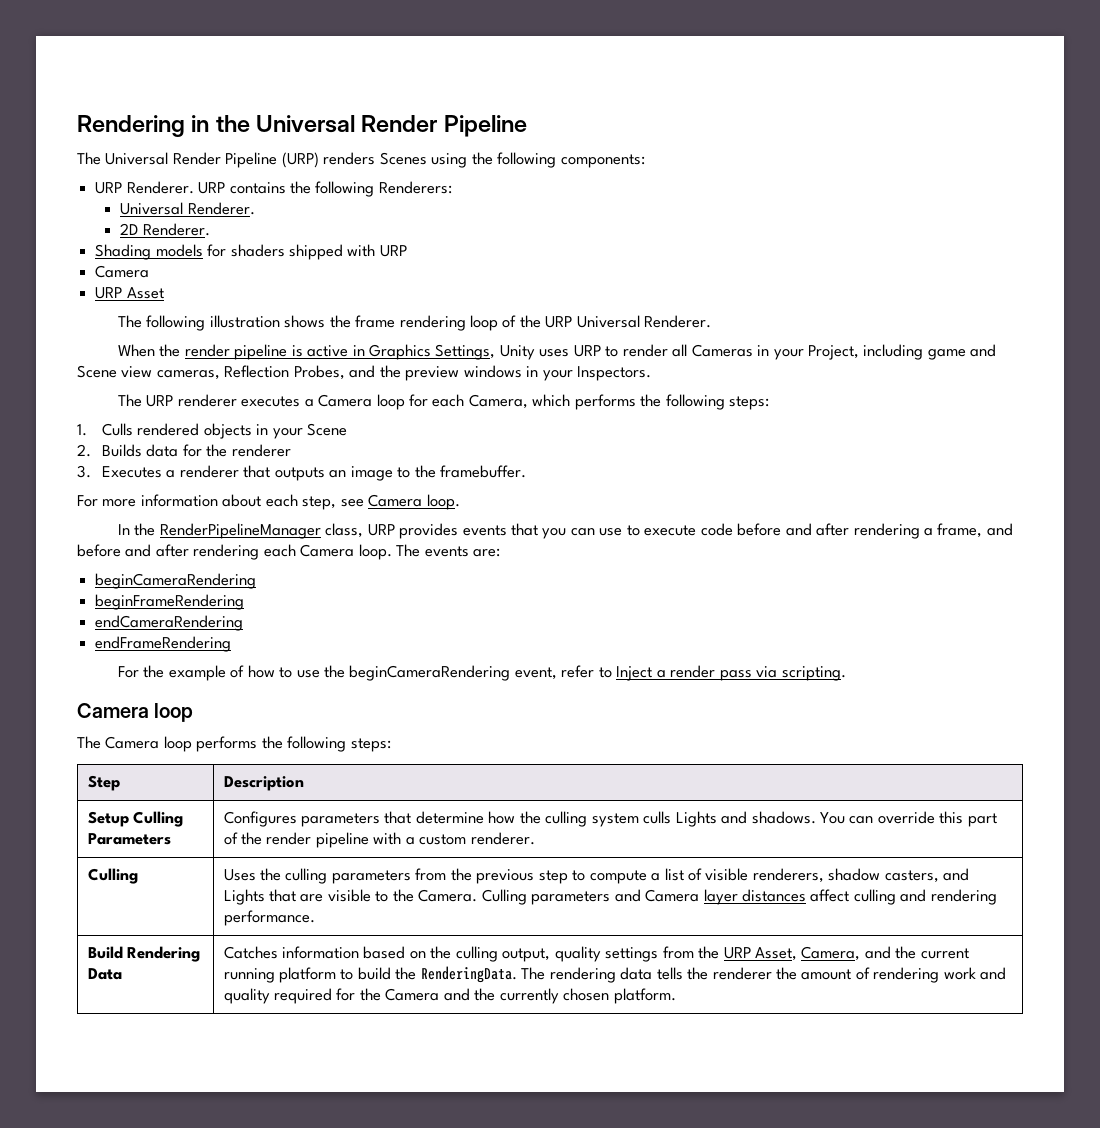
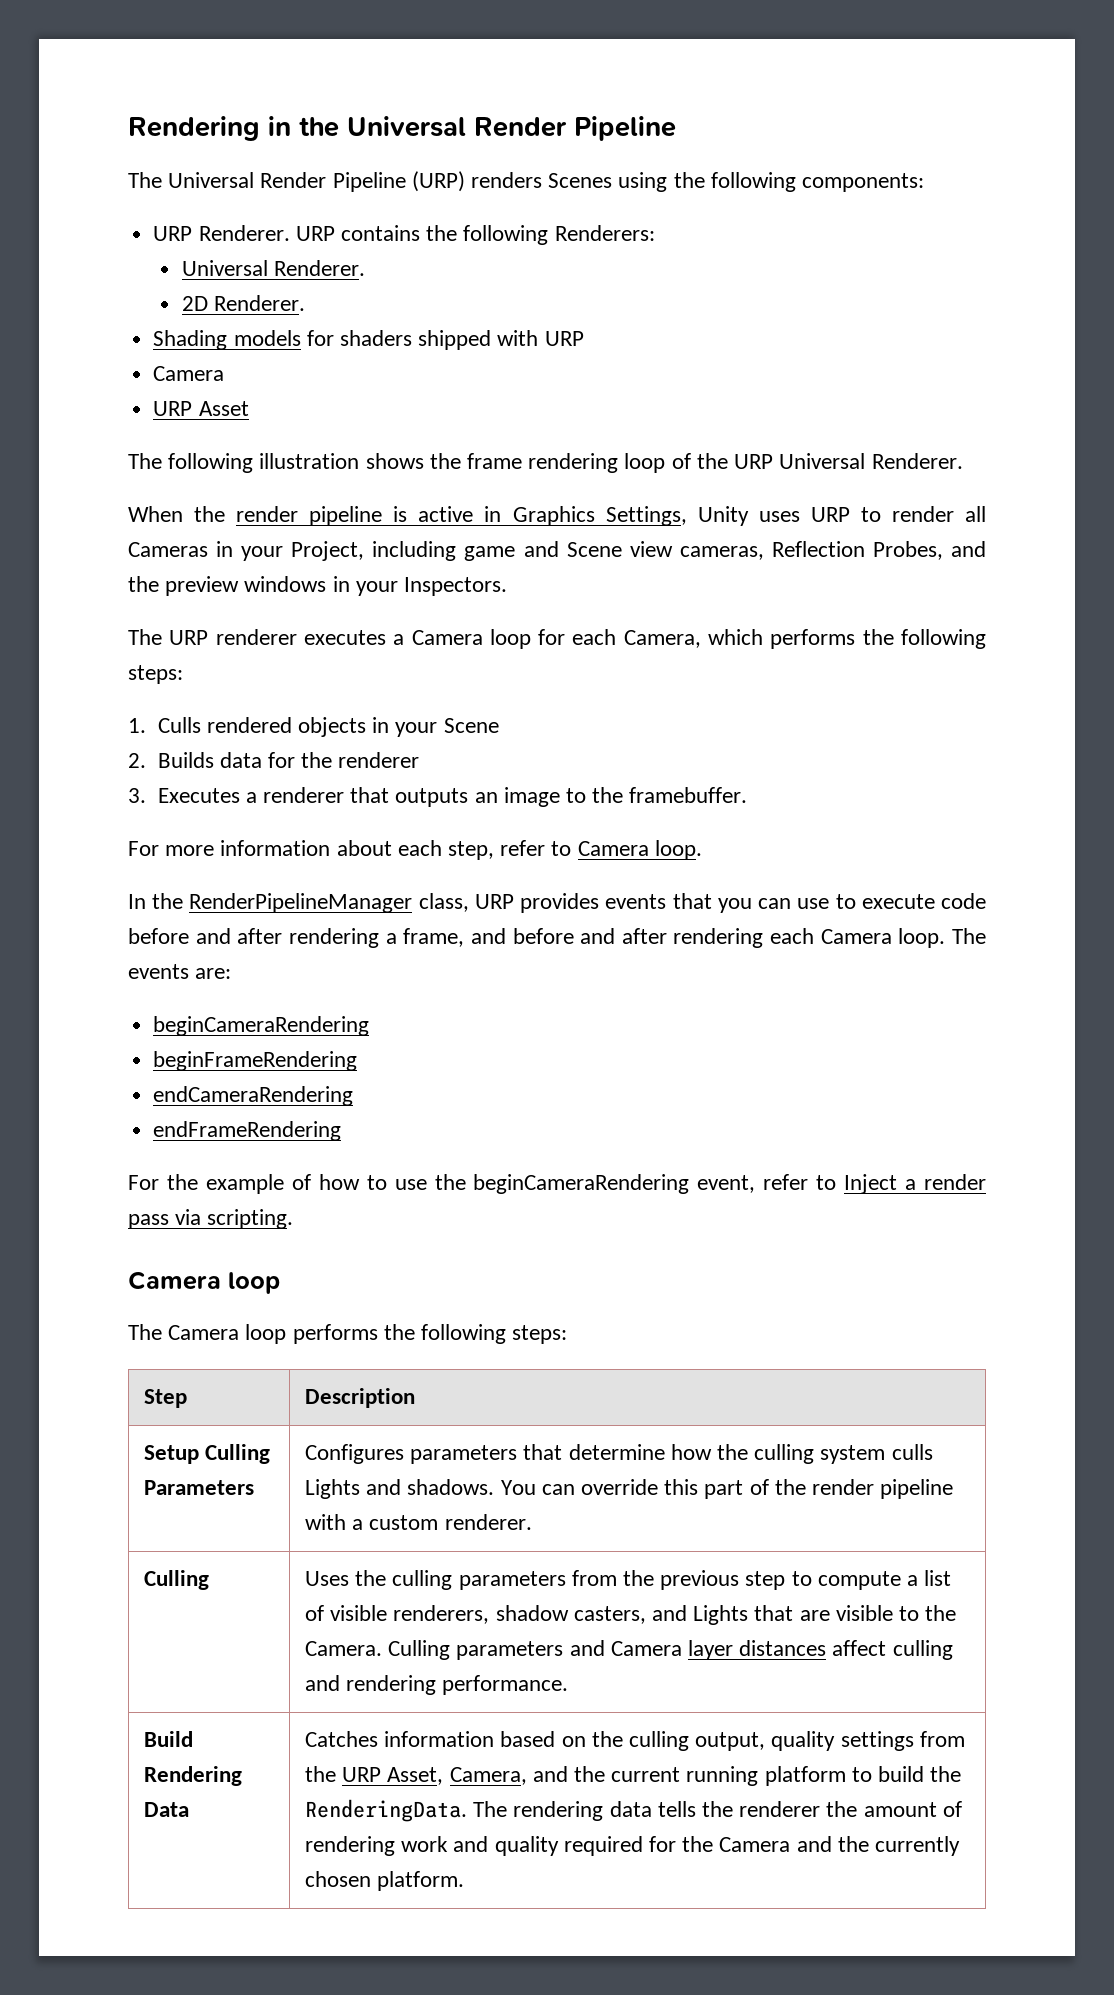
[340,499,364,507] see -> [500,840,572,856] refer to

